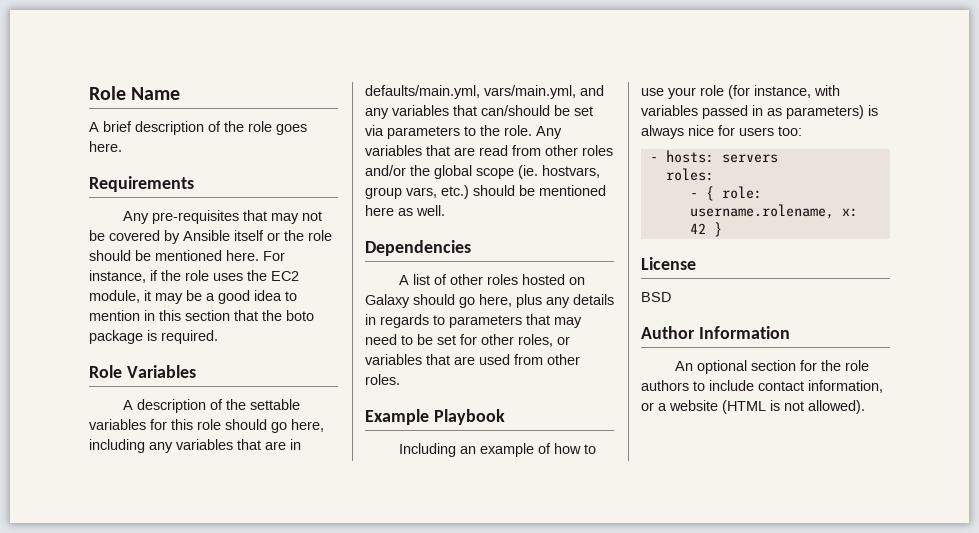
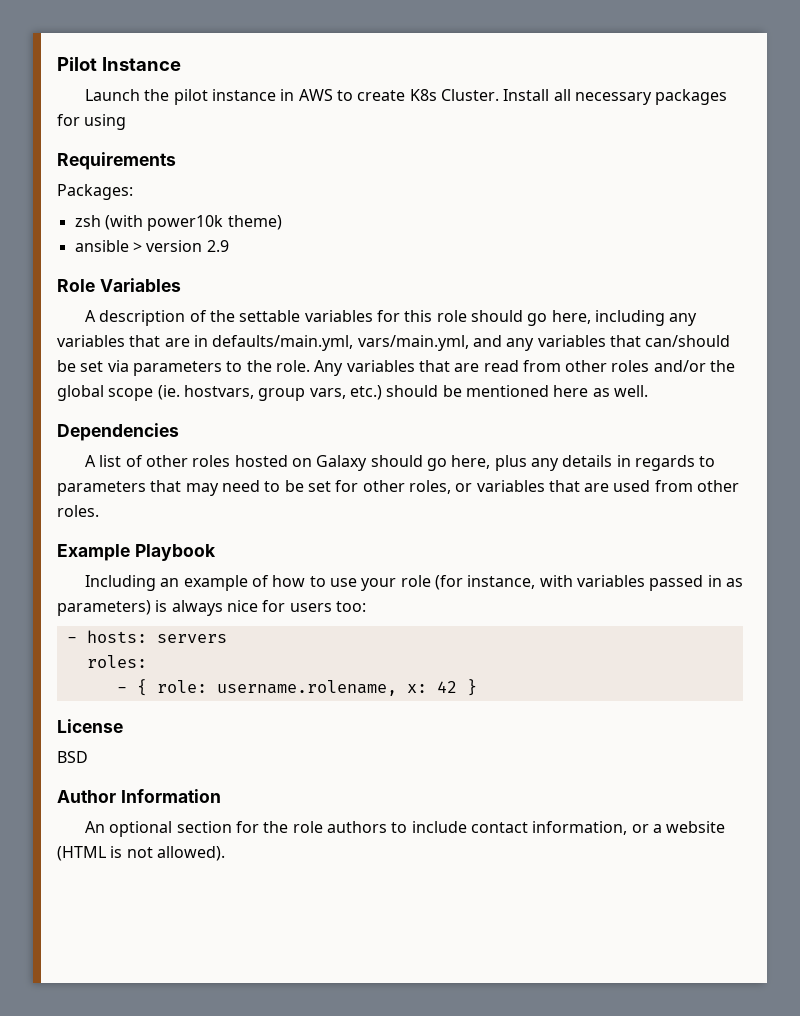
[89,86,181,100] [89,121,307,135] [89,141,122,152] [89,176,194,192] [122,210,322,224] [89,230,332,244] [89,250,285,261] [89,270,299,283] [89,290,297,304] [89,310,314,321] [89,330,218,344] Role Name // A brief description of the role goes here. // Requirements // Any pre-requisites that may not be covered by Ansible itself or the role should be mentioned here. For instance, if the role uses the EC2 module, it may be a good idea to mention in this section that the boto package is required. -> [57,57,181,71] [85,89,728,105] [57,114,127,130] [57,152,176,170] [57,184,133,200] [74,215,282,231] [74,240,229,252] Pilot Instance // Launch the pilot instance in AWS to create K8s Cluster. Install all necessary packages for using // Requirements // Packages: // zsh (with power10k theme) // ansible > version 2.9

